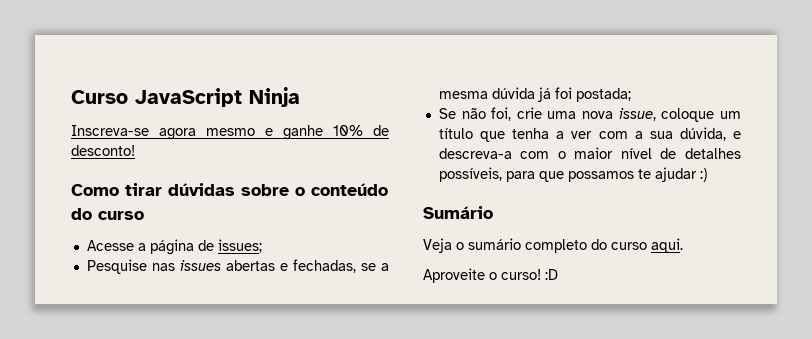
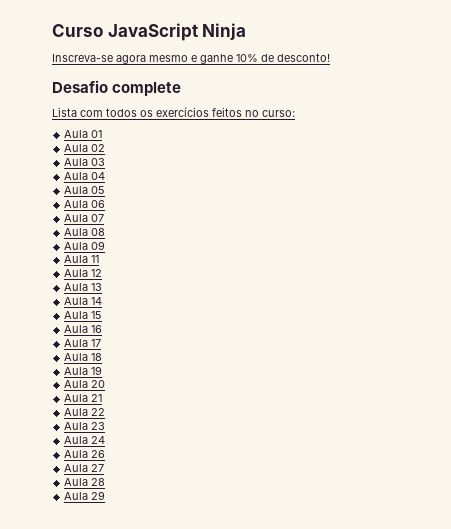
[71,183,388,196] [71,208,144,220] [86,239,262,255] [86,259,390,274] [438,87,631,102] [438,107,741,122] [438,127,741,142] [438,147,741,159] [438,167,708,182] [423,206,493,219] [423,238,683,253] [423,268,558,283] Como tirar dúvidas sobre o conteúdo do curso // Acesse a página de issues; // Pesquise nas issues abertas e fechadas, se a mesma dúvida já foi postada; // Se não foi, crie uma nova issue, coloque um título que tenha a ver com a sua dúvida, e descreva-a com o maior nível de detalhes possíveis, para que possamos te ajudar :) // Sumário // Veja o sumário completo do curso aqui. // Aproveite o curso! :D -> [52,80,182,96] [52,107,295,117] [64,130,103,138] [64,144,106,152] [64,158,106,166] [64,172,106,180] [64,186,106,194] [64,200,106,208] [64,214,105,222] [64,228,106,236] [64,241,106,250] [64,255,100,263] [64,269,103,277] [64,283,103,291] [64,297,103,305] [64,311,103,319] [64,325,103,333] [64,339,102,347] [64,353,103,361] [64,366,103,375] [64,380,106,388] [64,394,103,402] [64,408,106,416] [64,422,106,430] [64,436,106,444] [64,450,106,458] [64,464,105,472] [64,478,106,486] [64,491,106,500] Desafio complete // Lista com todos os exercícios feitos no curso: // Aula 01 // Aula 02 // Aula 03 // Aula 04 // Aula 05 // Aula 06 // Aula 07 // Aula 08 // Aula 09 // Aula 11 // Aula 12 // Aula 13 // Aula 14 // Aula 15 // Aula 16 // Aula 17 // Aula 18 // Aula 19 // Aula 20 // Aula 21 // Aula 22 // Aula 23 // Aula 24 // Aula 26 // Aula 27 // Aula 28 // Aula 29

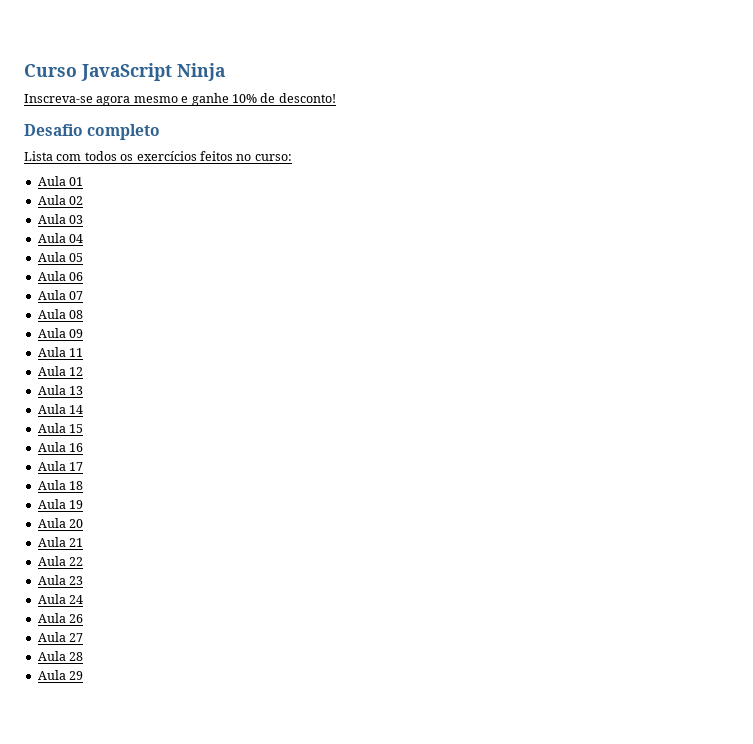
[112,82,182,96] complete -> [87,124,161,140] completo

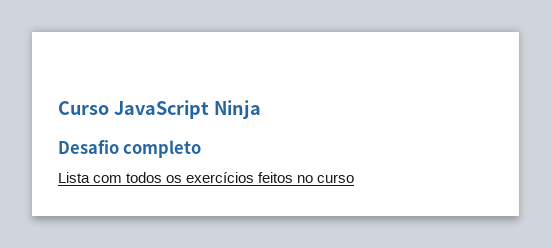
[24,93,336,106] // Inscreva-se agora mesmo e ganhe 10% de desconto! -> (261, 109) none
[254,154,292,161] [37,176,84,186] [37,195,84,205] [37,214,84,224] [37,233,84,243] [37,252,84,262] [37,271,84,281] [37,290,84,300] [37,309,84,319] [37,328,84,338] [37,347,84,357] [37,366,84,376] [37,385,84,395] [37,404,84,414] [37,423,84,433] [37,442,84,452] [37,461,84,471] [37,480,84,490] [37,499,84,509] [37,518,84,528] [37,537,84,547] [37,556,84,566] [37,575,84,585] [37,594,84,604] [37,613,84,623] [37,632,84,642] [37,651,84,661] [37,670,84,680] curso: // Aula 01 // Aula 02 // Aula 03 // Aula 04 // Aula 05 // Aula 06 // Aula 07 // Aula 08 // Aula 09 // Aula 11 // Aula 12 // Aula 13 // Aula 14 // Aula 15 // Aula 16 // Aula 17 // Aula 18 // Aula 19 // Aula 20 // Aula 21 // Aula 22 // Aula 23 // Aula 24 // Aula 26 // Aula 27 // Aula 28 // Aula 29 -> [317,174,355,183] curso

